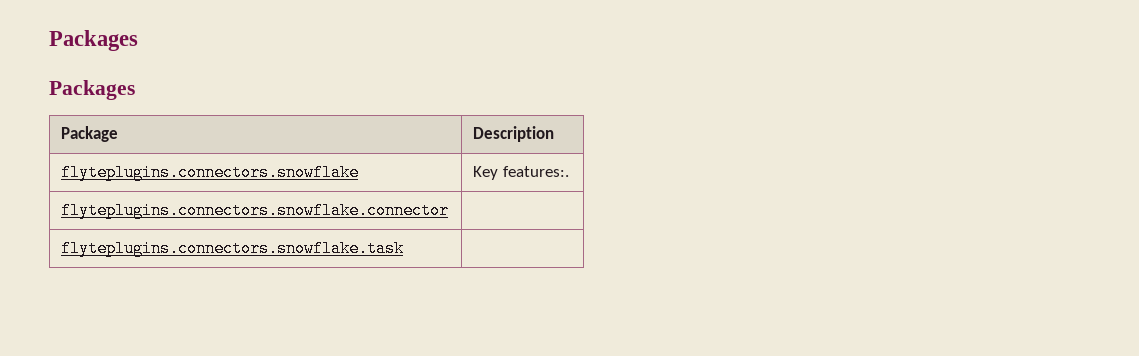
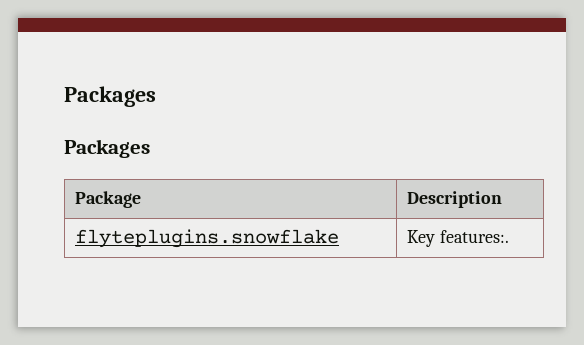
[61,164,360,181] flyteplugins.connectors.snowflake -> [75,229,340,248] flyteplugins.snowflake
[61,202,450,219] [61,240,405,257] // flyteplugins.connectors.snowflake.connector | // flyteplugins.connectors.snowflake.task | -> (509, 236) none

